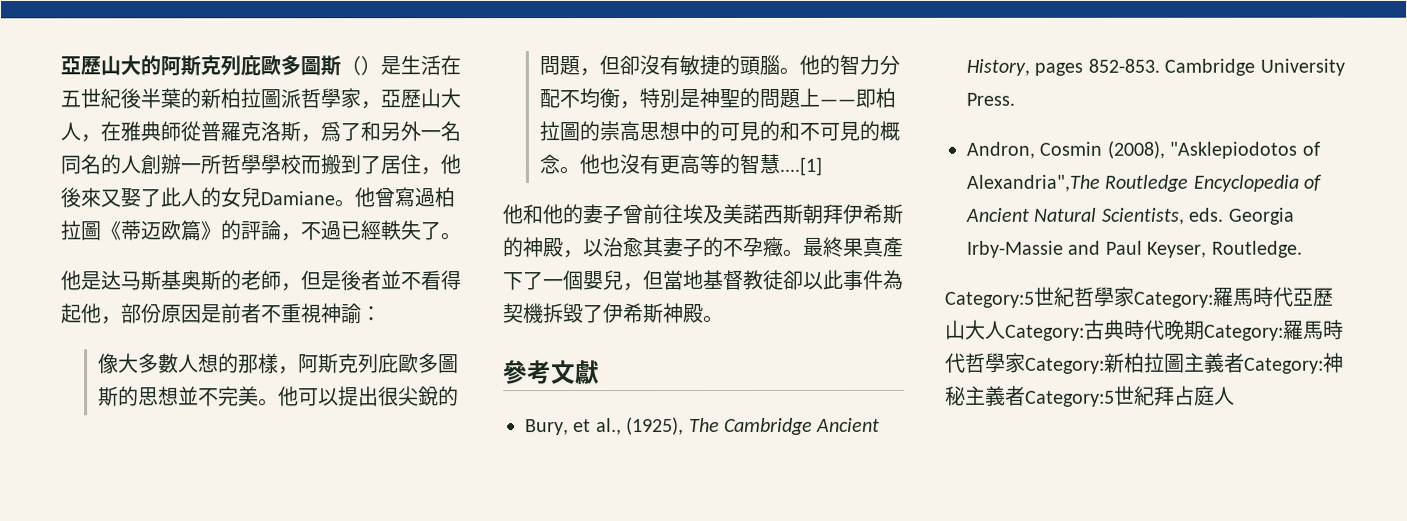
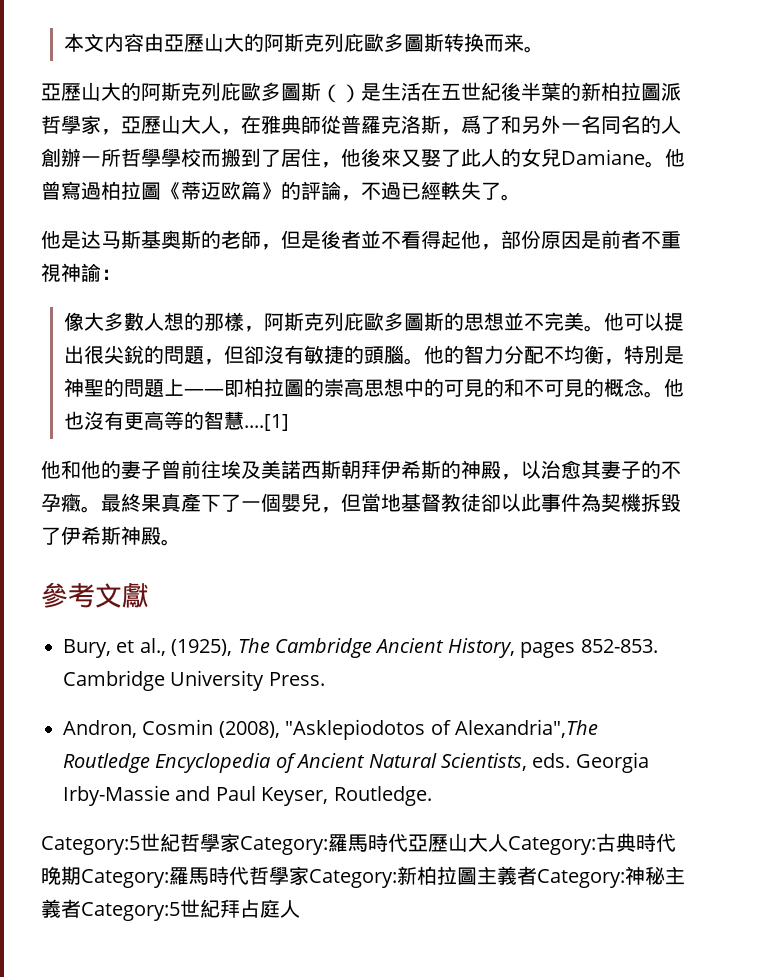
(60, 65) none -> [63,33,544,53] 本文内容由亞歷山大的阿斯克列庇歐多圖斯转换而来。 //

